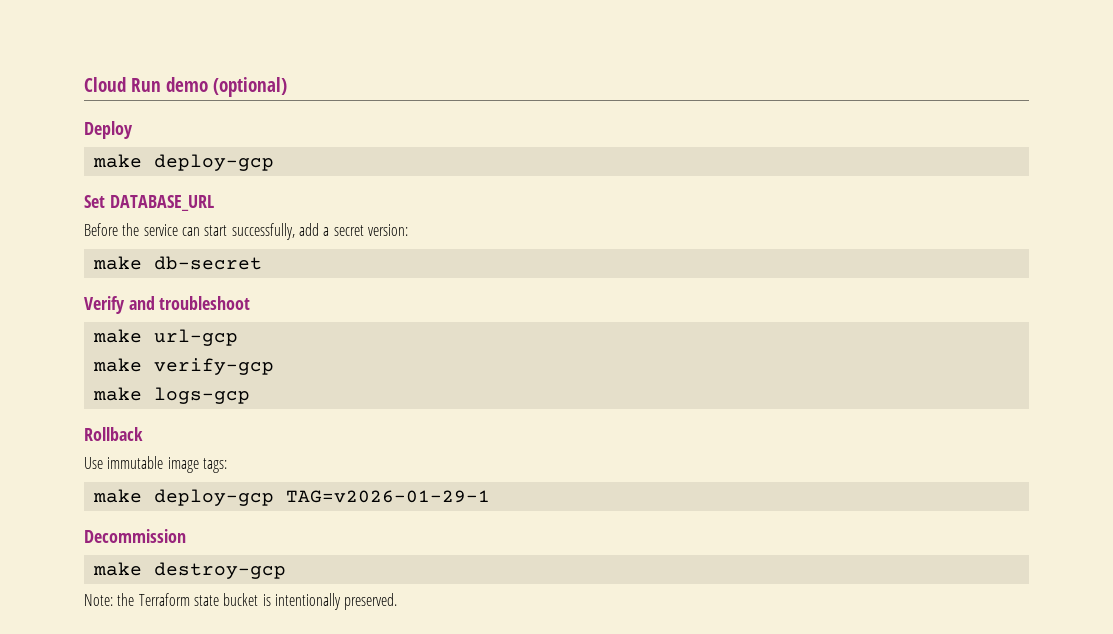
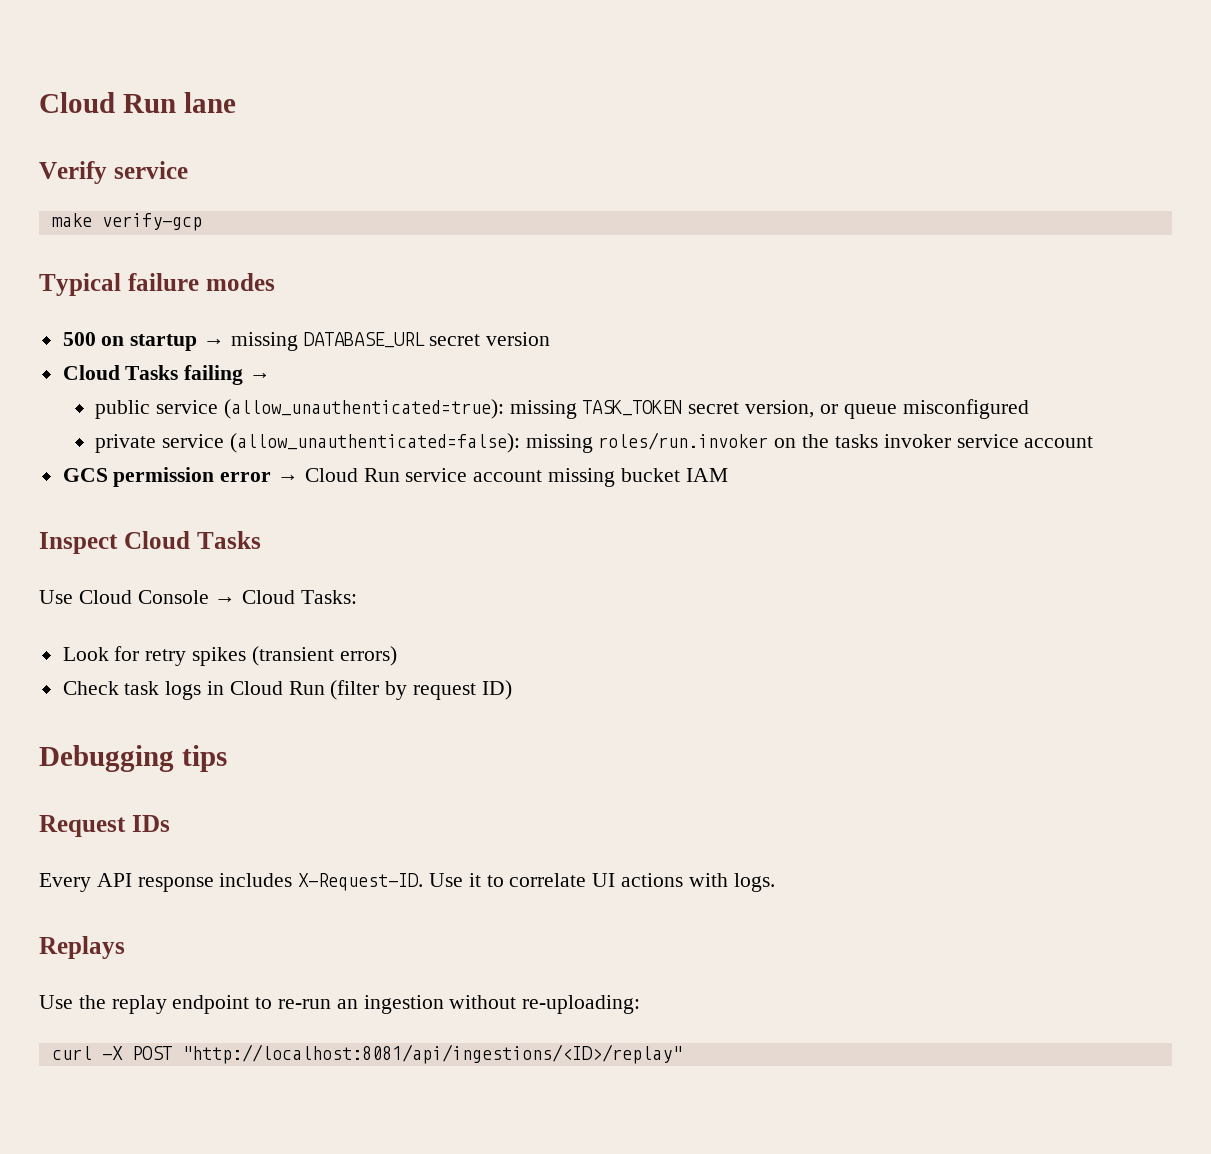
[84,77,287,97] [84,121,133,139] [92,154,274,171] [84,195,214,211] [84,223,408,240] [92,256,262,270] [84,296,251,314] [92,329,238,346] [92,358,274,375] [92,387,250,404] [84,427,143,441] [84,456,227,473] [92,489,490,506] [84,529,186,543] [92,562,286,579] [84,593,398,610] Cloud Run demo (optional) // Deploy // make deploy-gcp // Set DATABASE_URL // Before the service can start successfully, add a secret version: // make db-secret // Verify and troubleshoot // make url-gcp // make verify-gcp // make logs-gcp // Rollback // Use immutable image tags: // make deploy-gcp TAG=v2026-01-29-1 // Decommission // make destroy-gcp // Note: the Terraform state bucket is intentionally preserved. -> [39,92,236,113] [39,161,188,184] [51,213,202,231] [39,273,275,296] [62,332,551,351] [62,365,272,385] [95,399,1029,419] [95,432,1094,453] [62,467,728,487] [39,531,261,554] [39,590,358,604] [62,646,397,666] [62,680,512,700] [39,745,227,772] [39,815,170,837] [39,873,775,892] [39,936,125,959] [39,995,641,1014] [51,1044,682,1064] Cloud Run lane // Verify service // make verify-gcp // Typical failure modes // 500 on startup → missing DATABASE_URL secret version // Cloud Tasks failing → // public service (allow_unauthenticated=true): missing TASK_TOKEN secret version, or queue misconfigured // private service (allow_unauthenticated=false): missing roles/run.invoker on the tasks invoker service account // GCS permission error → Cloud Run service account missing bucket IAM // Inspect Cloud Tasks // Use Cloud Console → Cloud Tasks: // Look for retry spikes (transient errors) // Check task logs in Cloud Run (filter by request ID) // Debugging tips // Request IDs // Every API response includes X-Request-ID. Use it to correlate UI actions with logs. // Replays // Use the replay endpoint to re-run an ingestion without re-uploading: // curl -X POST "http://localhost:8081/api/ingestions/<ID>/replay"

